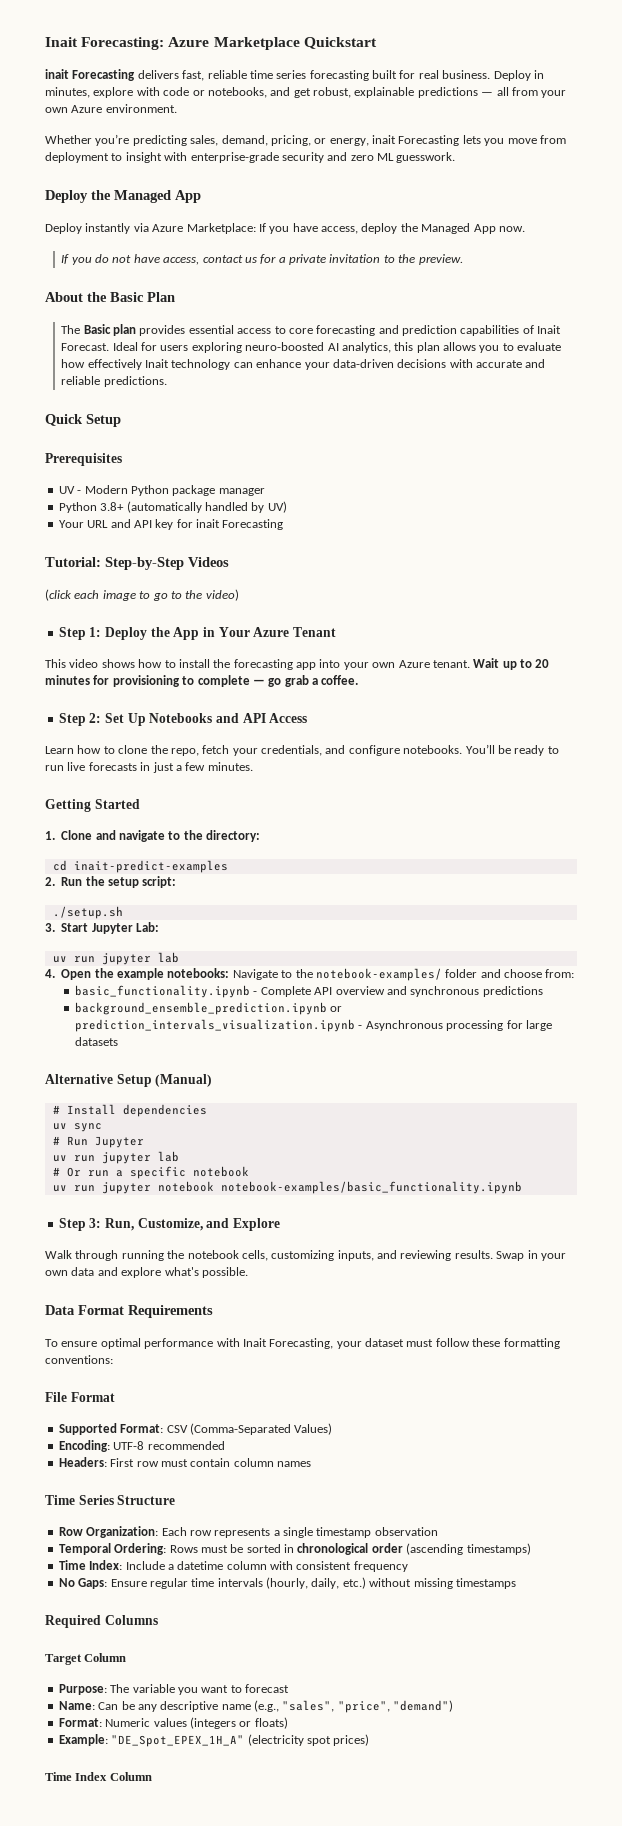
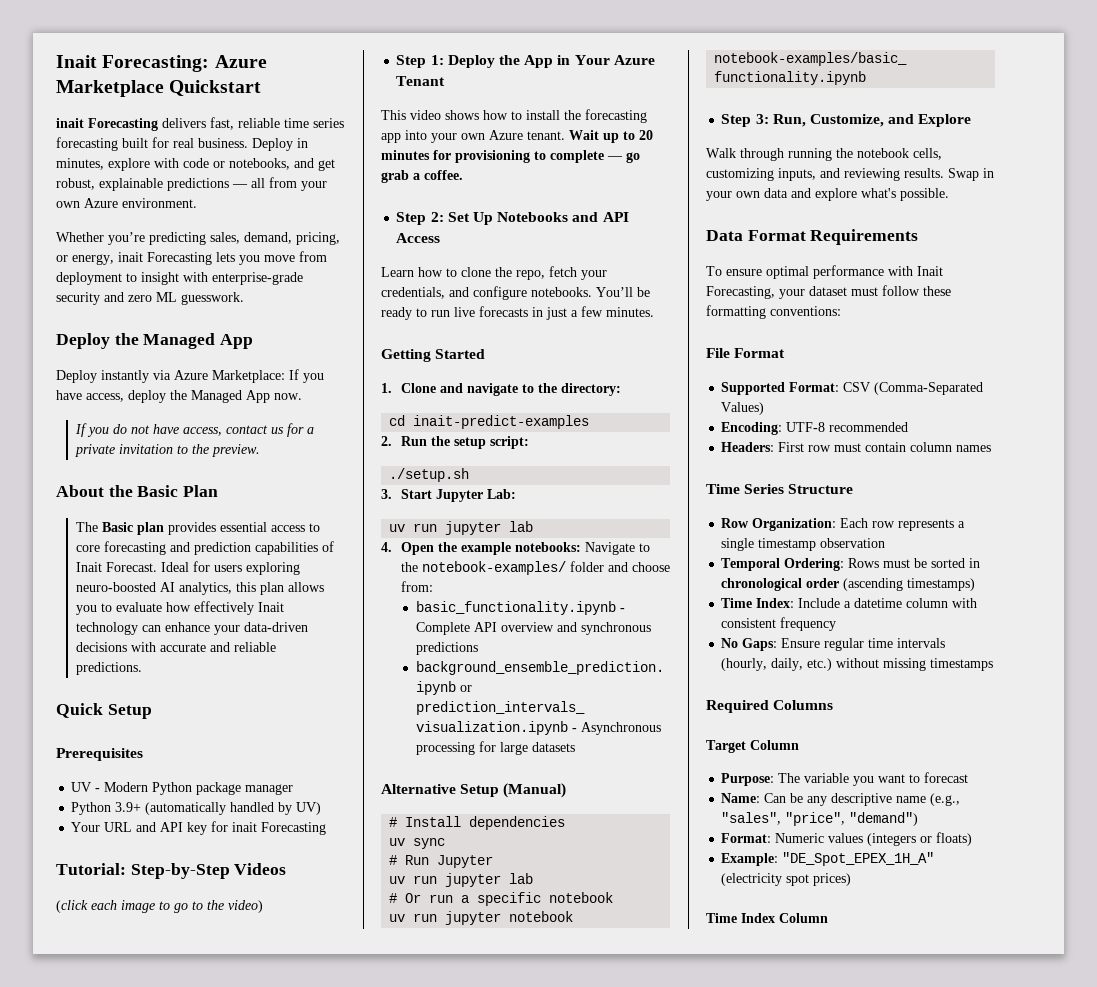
[100,502,125,511] 3.8+ -> [115,802,142,812] 3.9+

